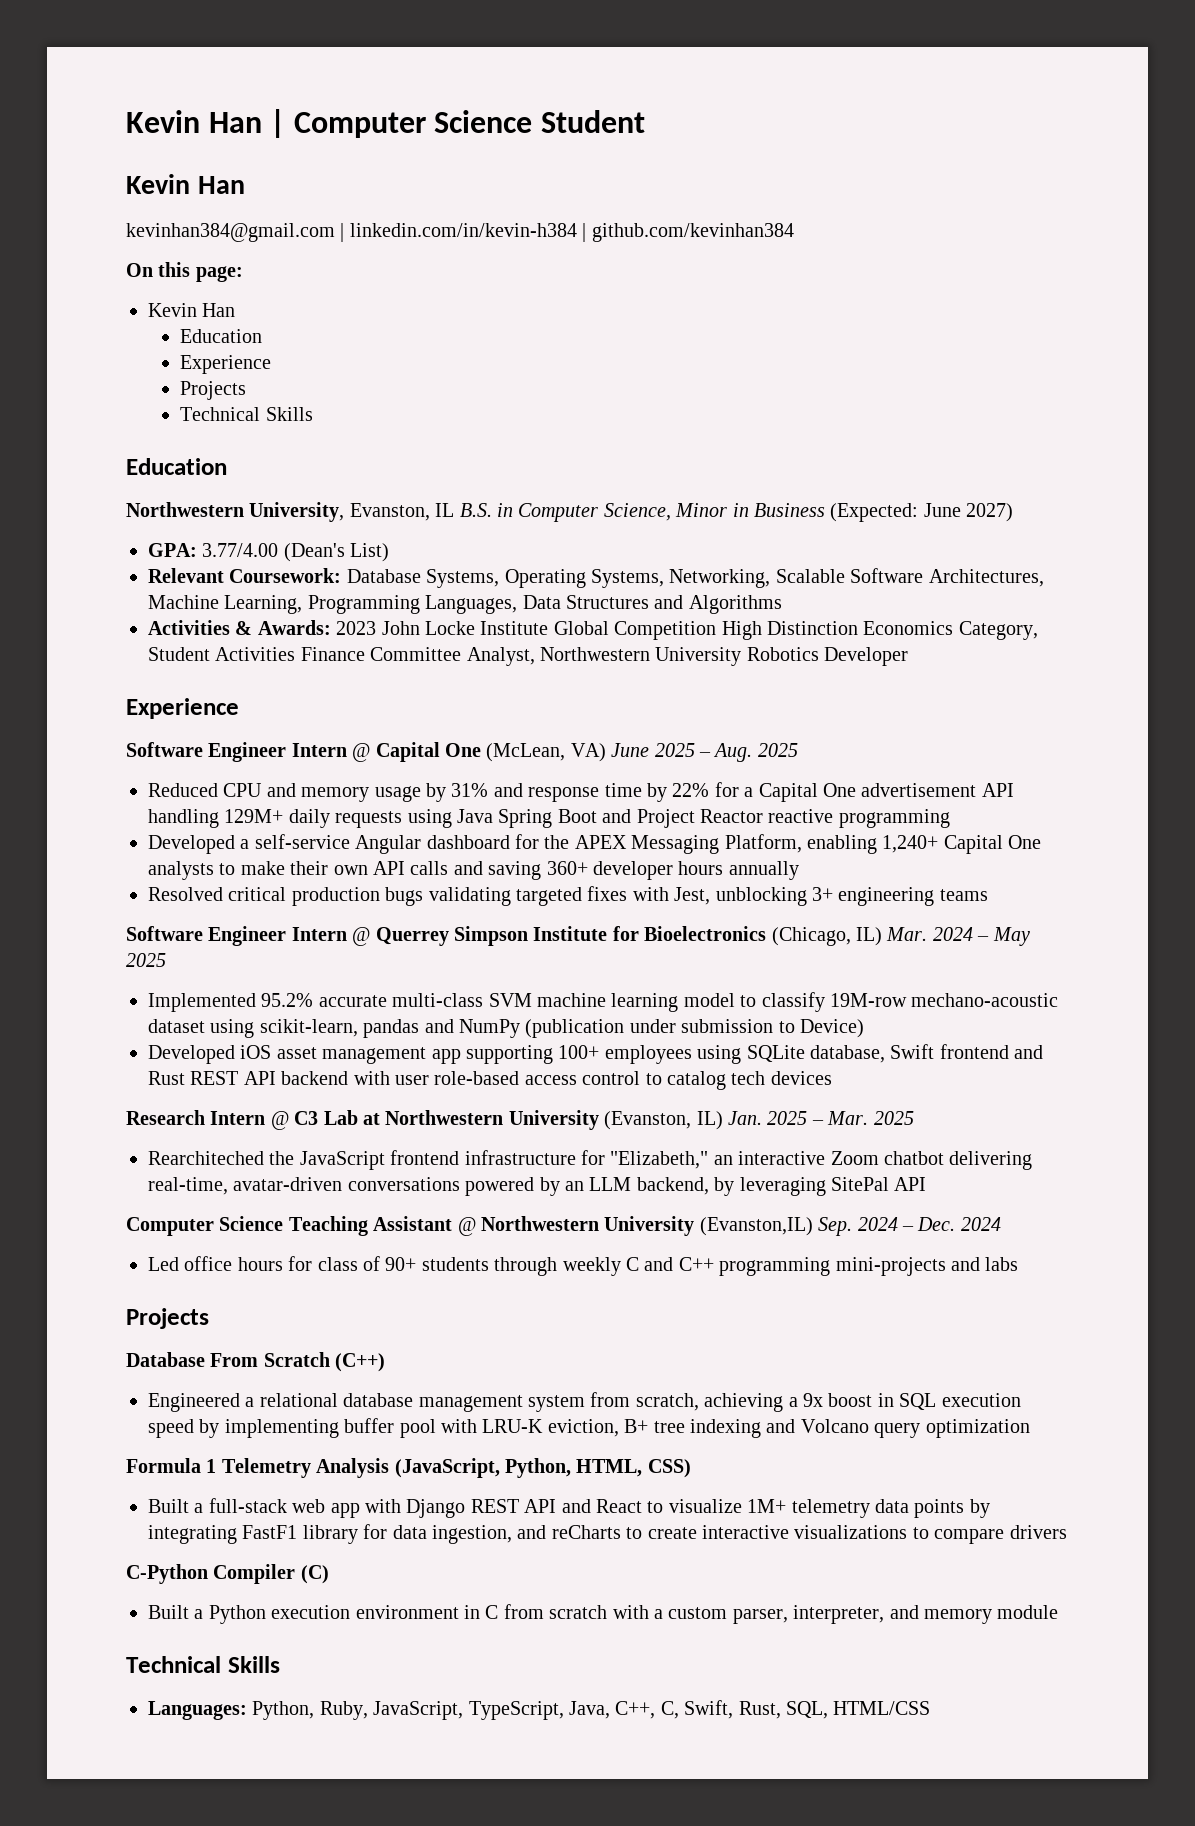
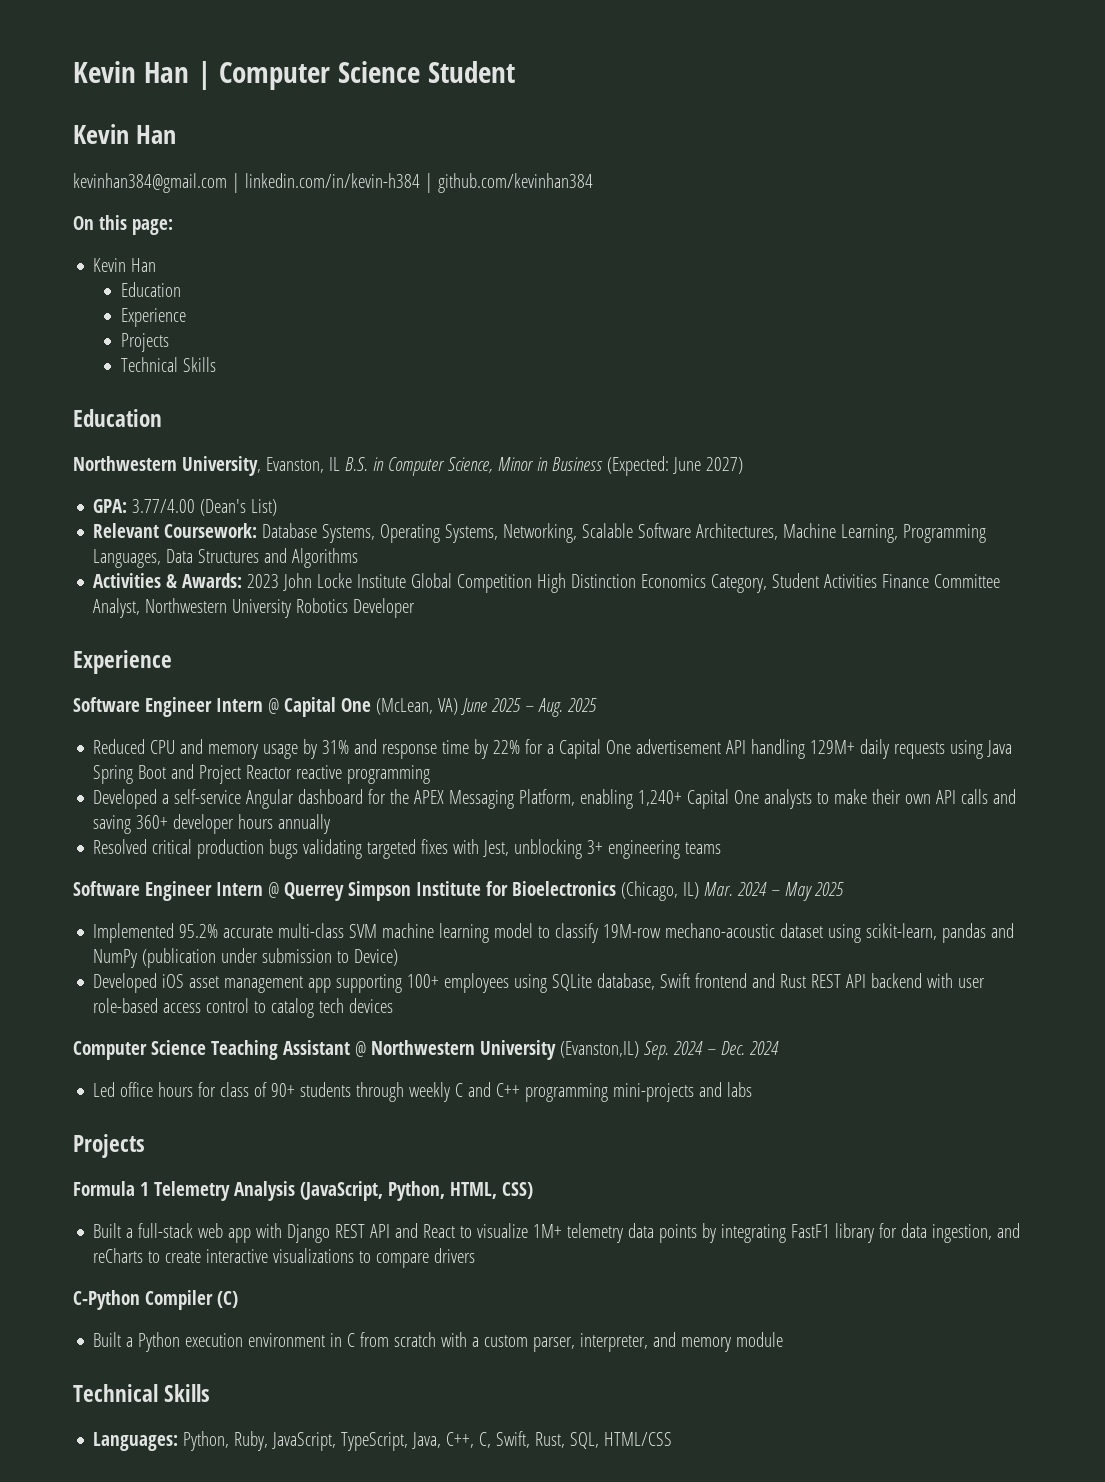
[126,1110,914,1130] [148,1150,1033,1170] [148,1177,927,1196] // Research Intern @ C3 Lab at Northwestern University (Evanston, IL) Jan. 2025 – Mar. 2025 // Rearchiteched the JavaScript frontend infrastructure for "Elizabeth," an interactive Zoom chatbot delivering real-time, avatar-driven conversations powered by an LLM backend, by leveraging SitePal API -> (394, 1005) none
[126,1352,386,1372] [148,1392,1021,1412] [148,1418,1030,1438] // Database From Scratch (C++) // Engineered a relational database management system from scratch, achieving a 9x boost in SQL execution speed by implementing buffer pool with LRU-K eviction, B+ tree indexing and Volcano query optimization -> (145, 1146) none

